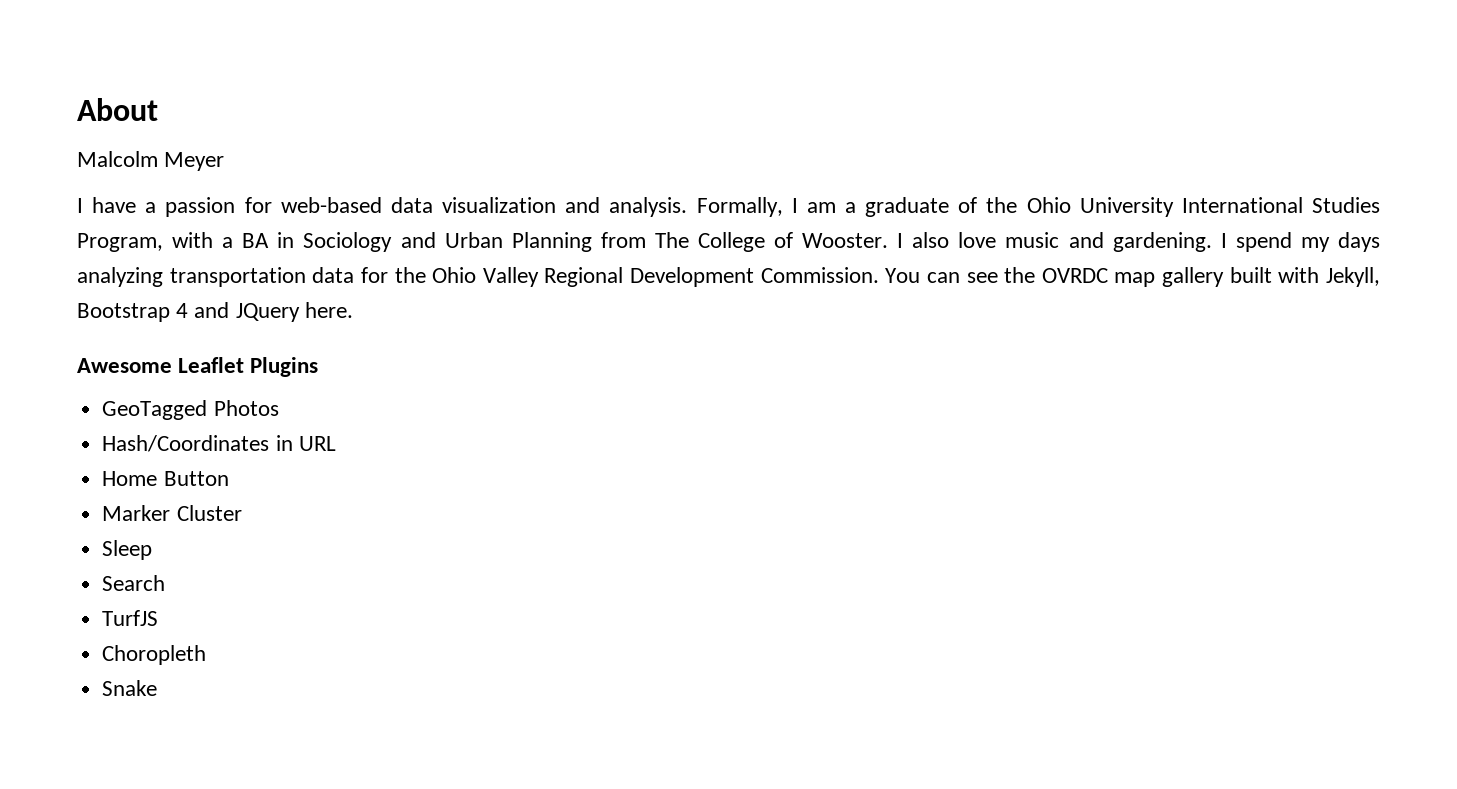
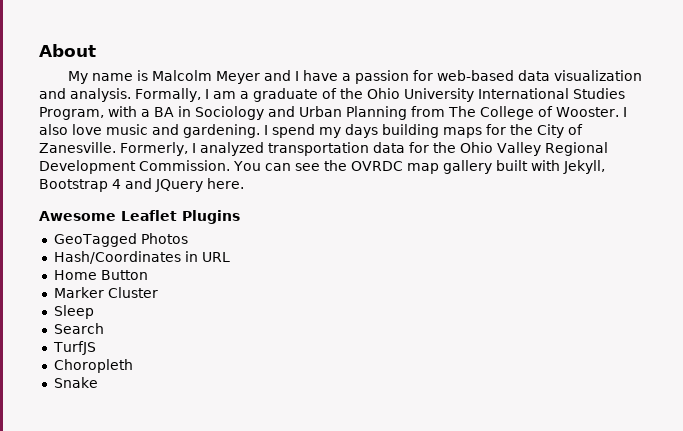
(158, 109) none -> [67,70,148,84] My name is
(225, 161) // -> [263,70,291,81] and
[77,267,163,287] analyzing -> [382,124,583,138] [39,142,264,156] building maps for the City of Zanesville. Formerly, I analyzed

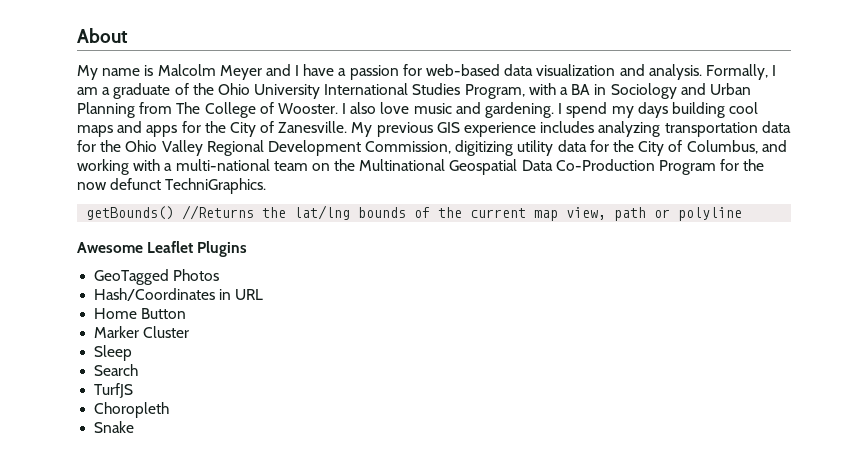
[443,127,482,138] maps -> [729,102,759,114] [77,121,178,137] cool maps and apps
[120,142,264,156] Formerly, I analyzed -> [351,121,661,137] My previous GIS experience includes analyzing
[139,160,605,174] [39,178,244,192] Commission. You can see the OVRDC map gallery built with Jekyll, Bootstrap 4 and JQuery here. -> [365,140,787,156] [77,159,765,175] [77,178,267,194] [86,205,743,221] Commission, digitizing utility data for the City of Columbus, and working with a multi-national team on the Multinational Geospatial Data Co-Production Program for the now defunct TechniGraphics. // getBounds() //Returns the lat/lng bounds of the current map view, path or polyline

